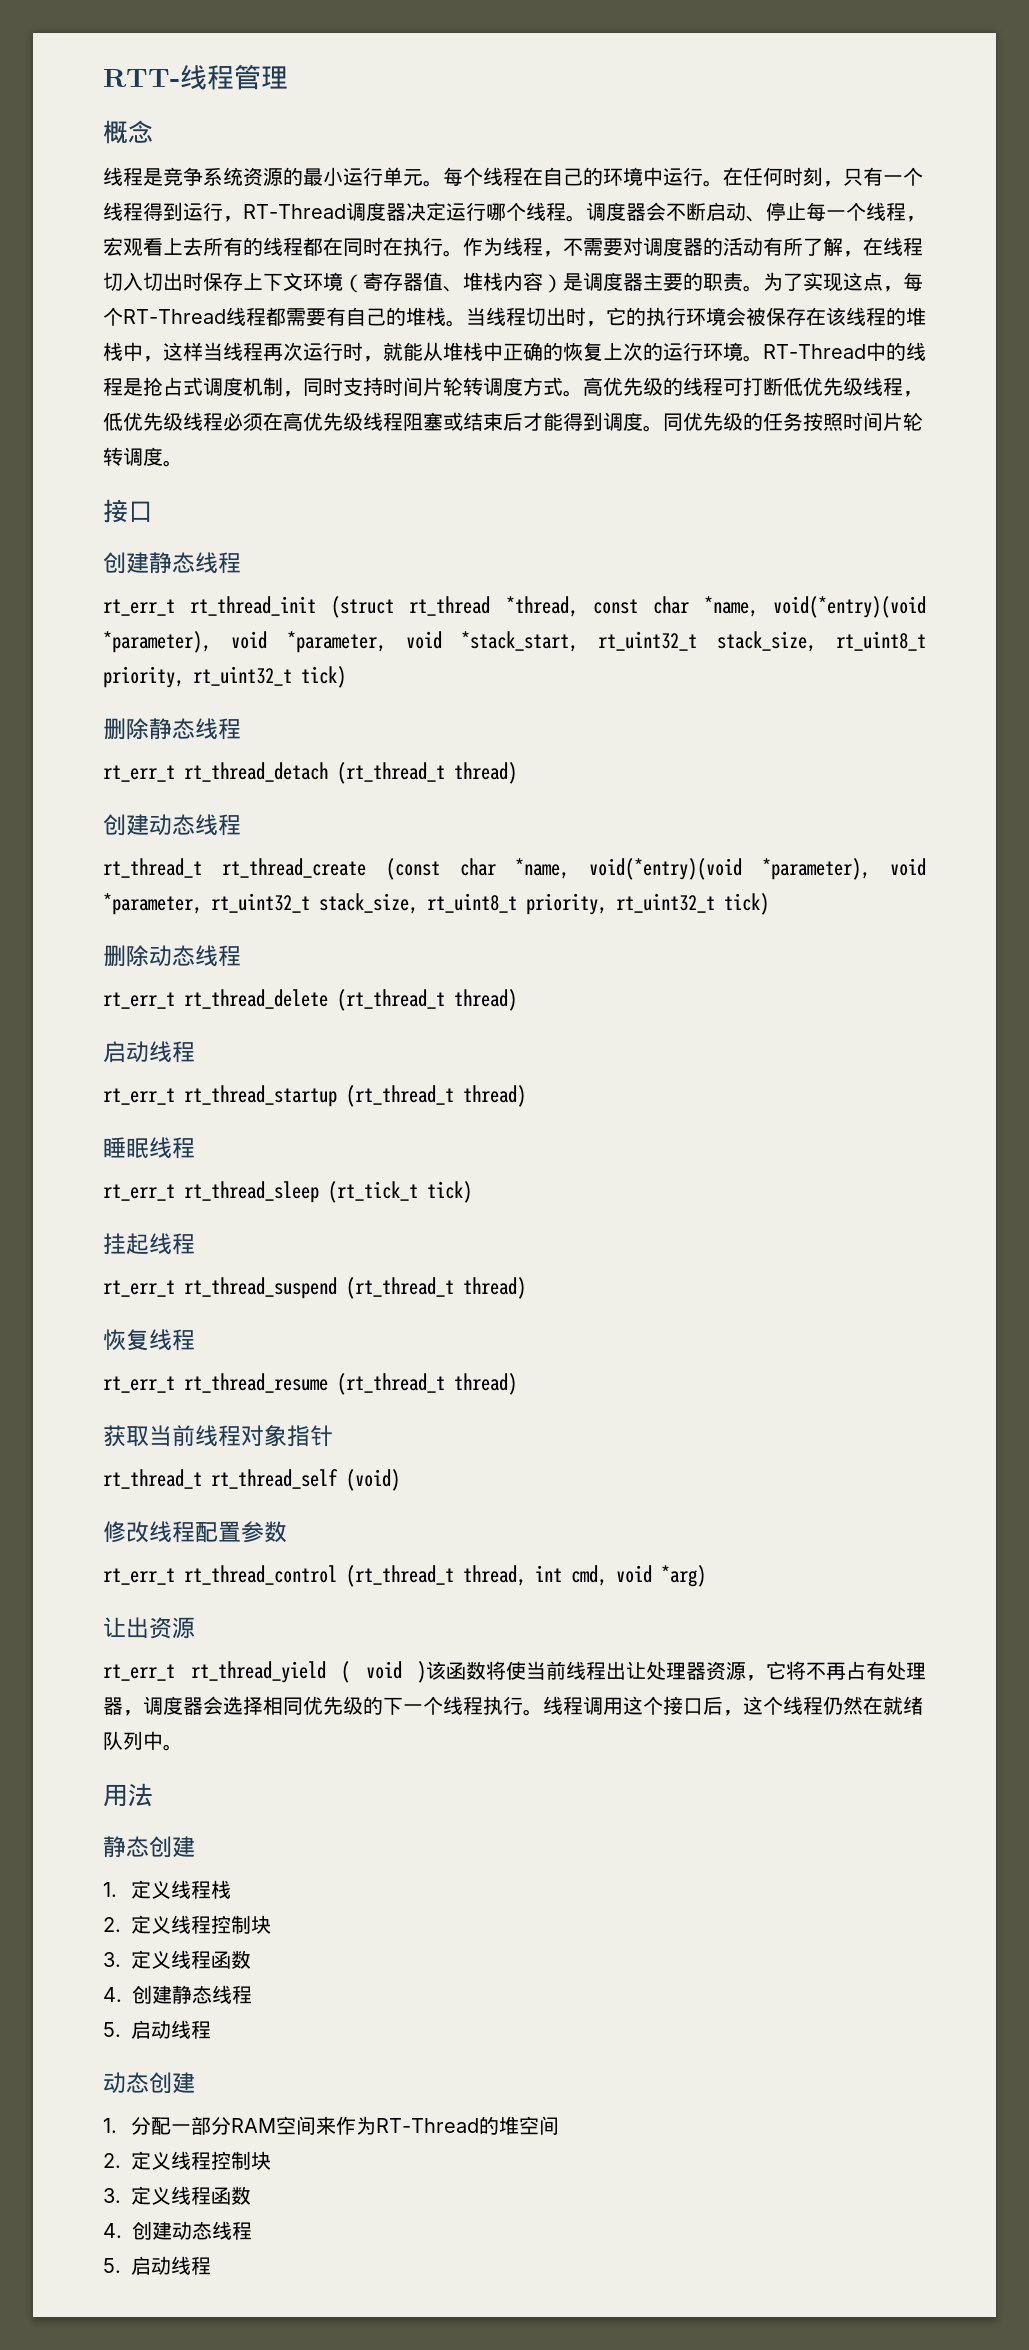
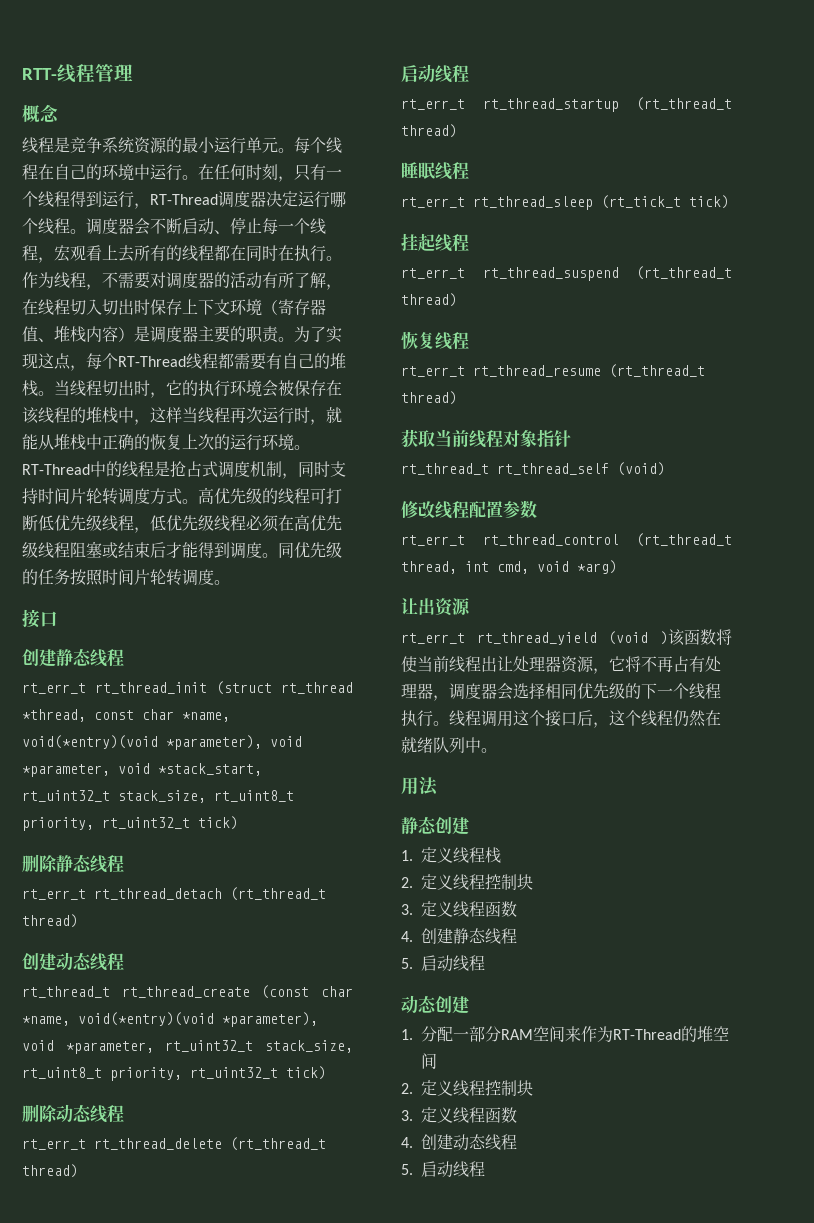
[341,1661,402,1683] ( void -> [608,631,649,645] (void

